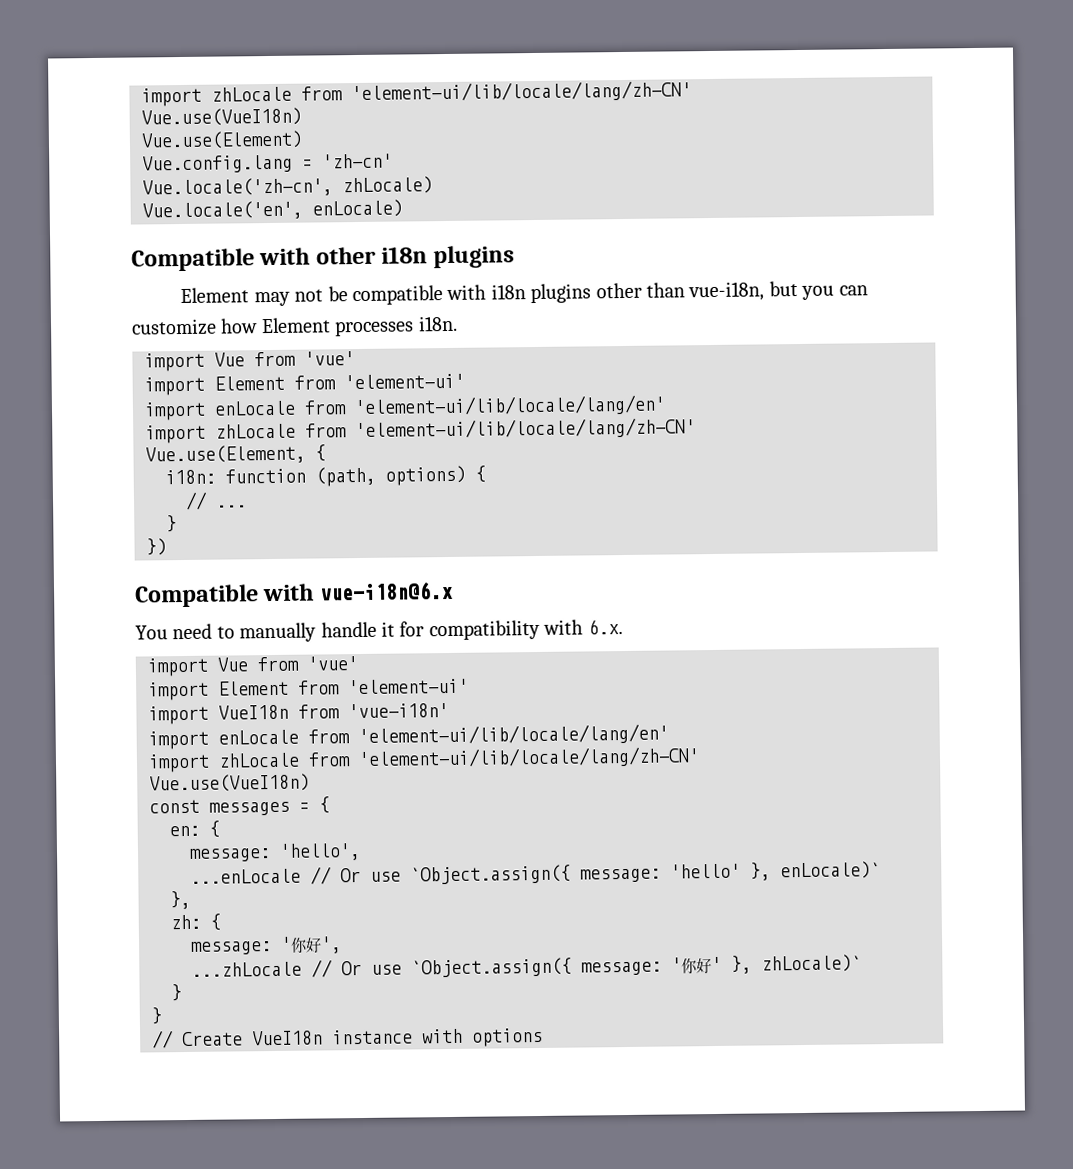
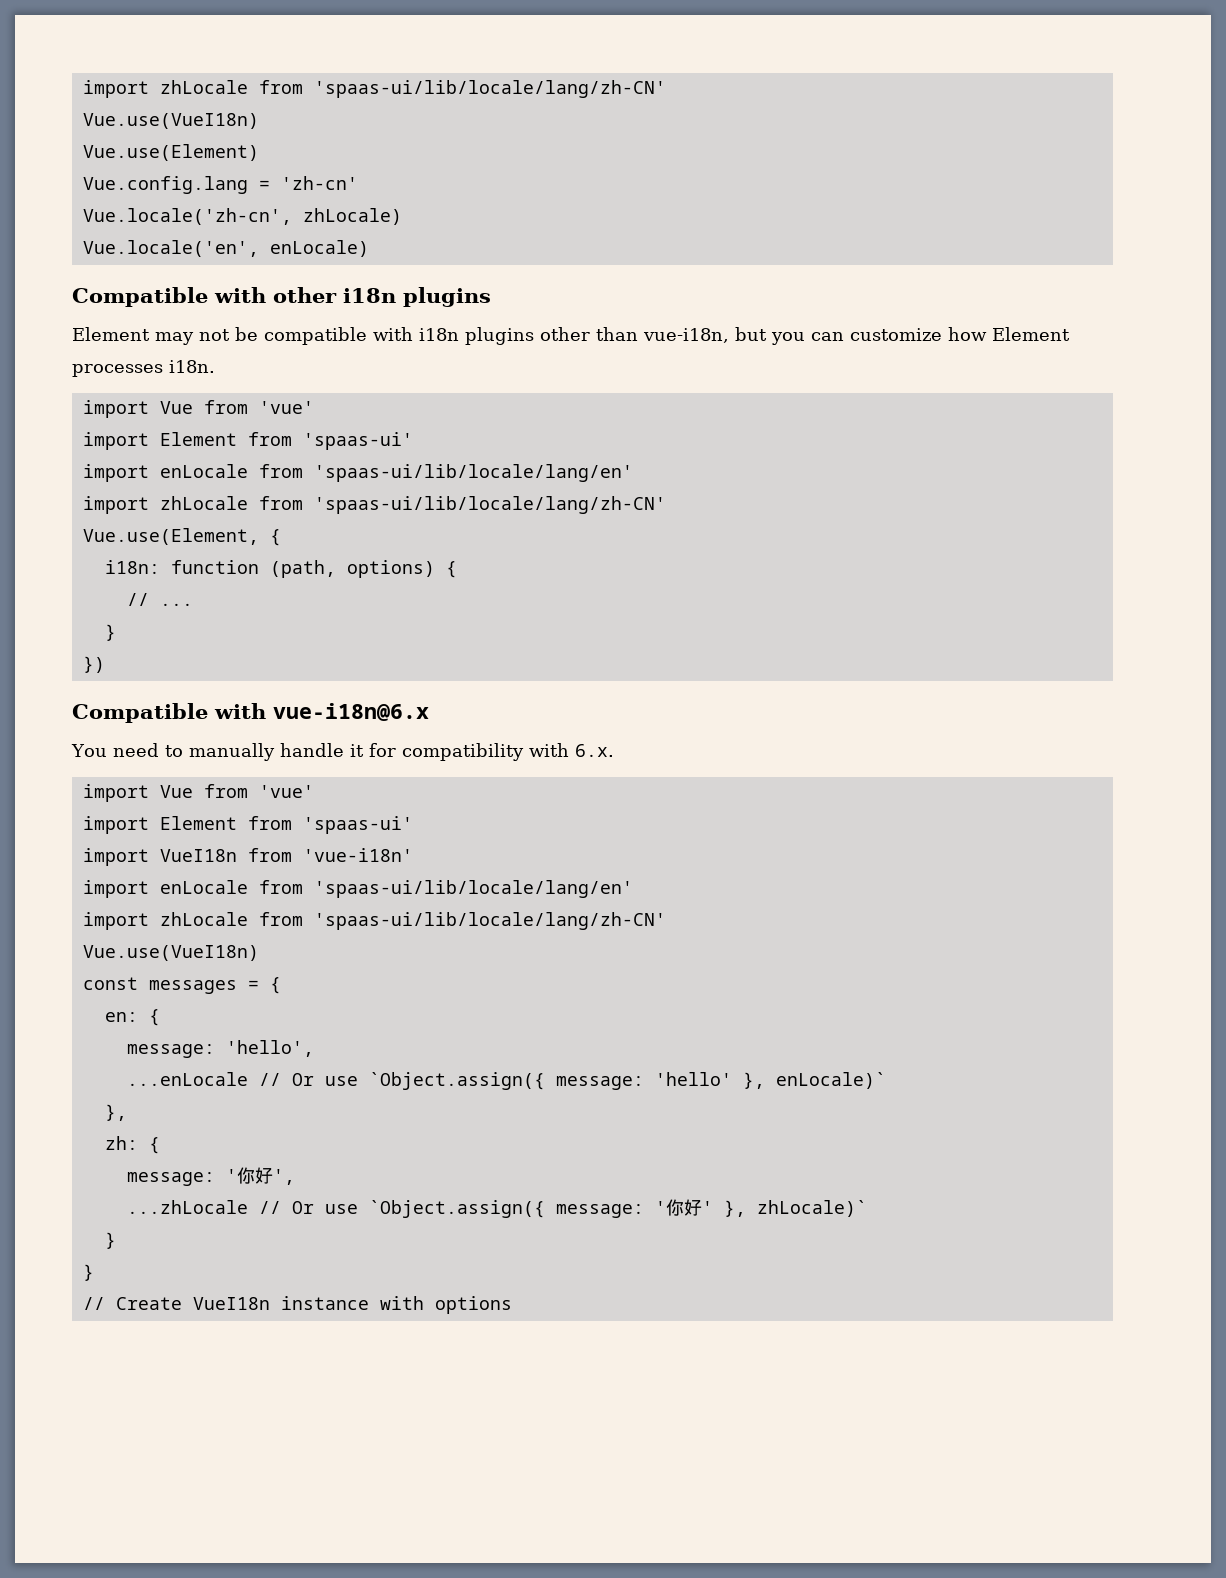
[141,80,692,107] import zhLocale from 'element-ui/lib/locale/lang/zh-CN' -> [82,80,666,98] import zhLocale from 'spaas-ui/lib/locale/lang/zh-CN'
[344,373,465,390] [144,394,666,421] [145,417,696,444] 'element-ui' // import enLocale from 'element-ui/lib/locale/lang/en' // import zhLocale from 'element-ui/lib/locale/lang/zh-CN' -> [302,432,413,450] [82,464,633,482] [82,496,666,514] 'spaas-ui' // import enLocale from 'spaas-ui/lib/locale/lang/en' // import zhLocale from 'spaas-ui/lib/locale/lang/zh-CN'
[348,678,469,695] 'element-ui' -> [302,816,413,834] 'spaas-ui'
[358,723,669,747] [148,746,700,773] 'element-ui/lib/locale/lang/en' // import zhLocale from 'element-ui/lib/locale/lang/zh-CN' -> [313,880,633,898] [82,912,666,930] 'spaas-ui/lib/locale/lang/en' // import zhLocale from 'spaas-ui/lib/locale/lang/zh-CN'

